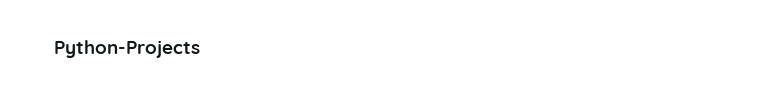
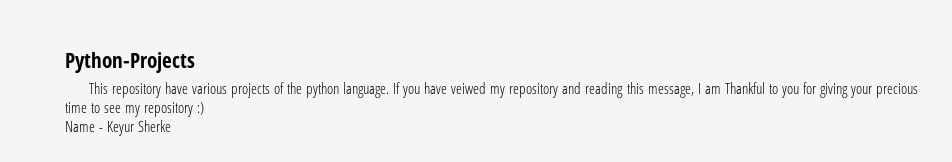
(200, 49) none -> [88,82,919,98] [65,102,205,117] [65,120,172,136] // This repository have various projects of the python language. If you have veiwed my repository and reading this message, I am Thankful to you for giving your precious time to see my repository :) // Name - Keyur Sherke

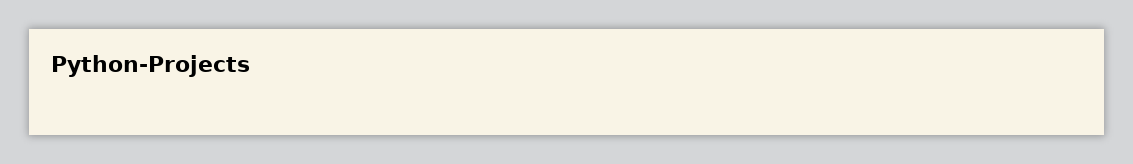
[88,82,919,98] [65,102,205,117] [65,120,172,136] // This repository have various projects of the python language. If you have veiwed my repository and reading this message, I am Thankful to you for giving your precious time to see my repository :) // Name - Keyur Sherke -> (250, 66) none

